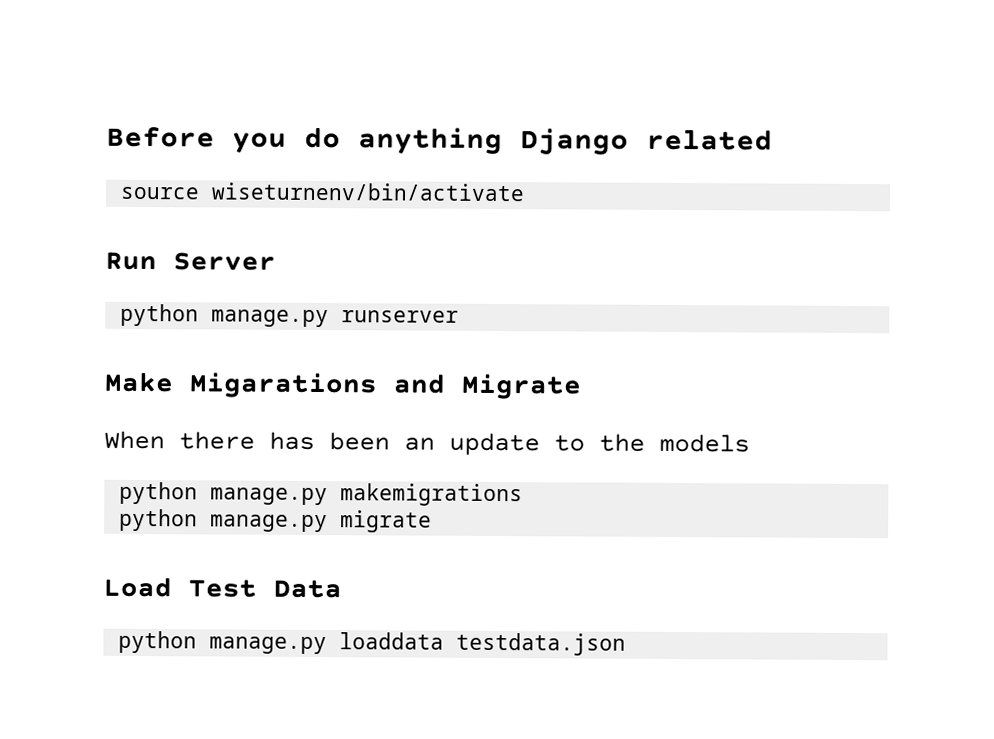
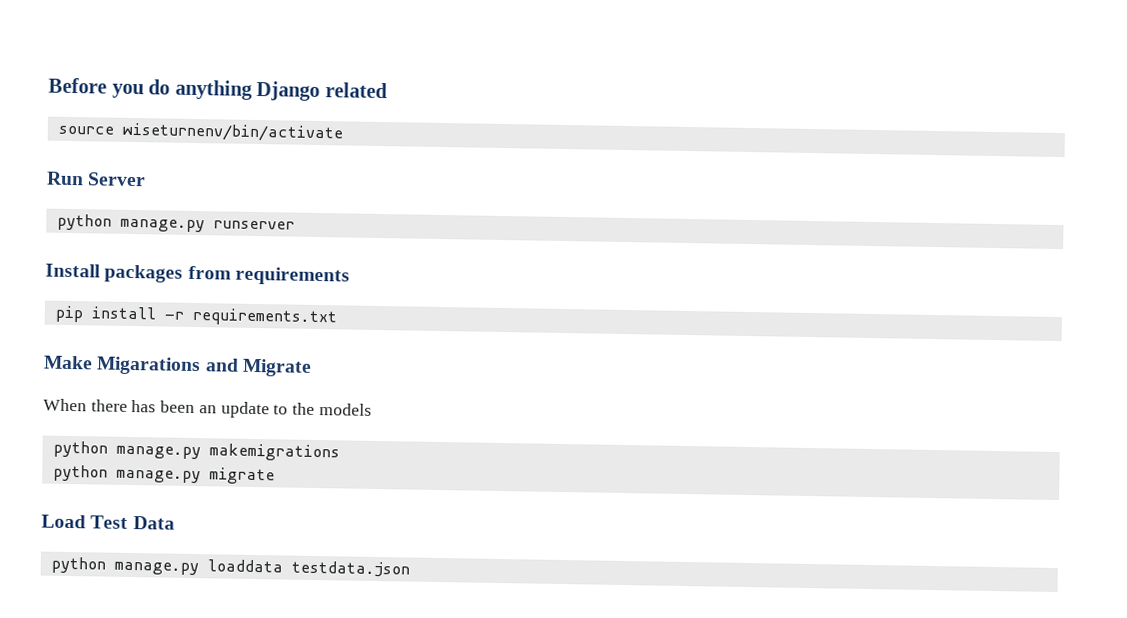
(460, 316) none -> [45,263,350,286] [54,305,337,327] // Install packages from requirements // pip install -r requirements.txt

